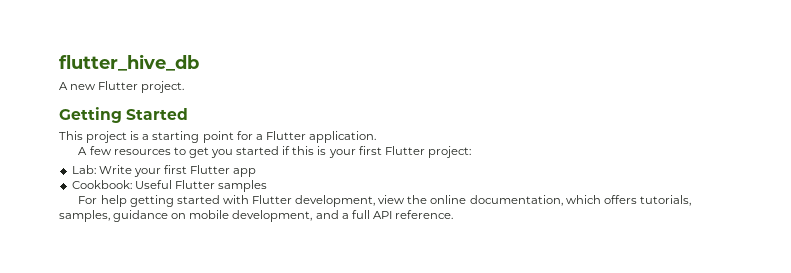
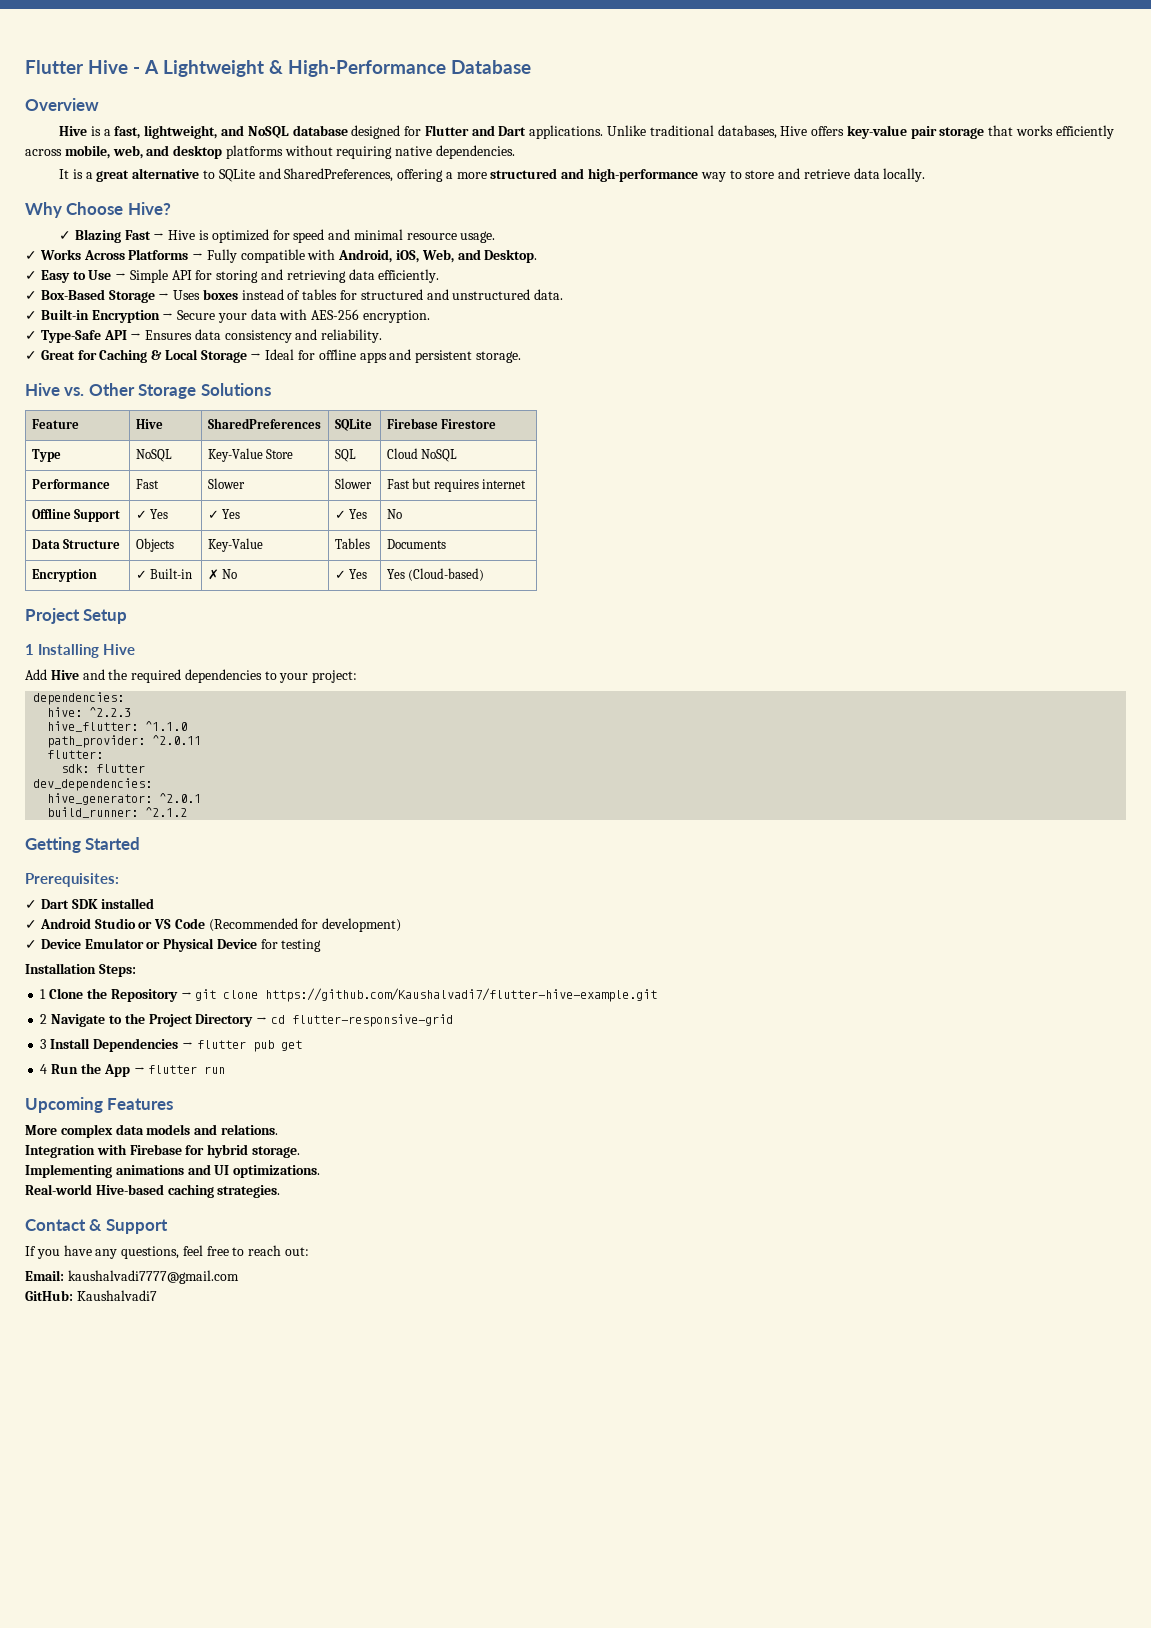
[59,54,199,71] [59,81,185,93] [59,107,189,123] [59,131,376,143] [78,146,471,158] [71,165,257,177] [71,180,267,192] [78,195,691,207] [59,210,453,222] flutter_hive_db // A new Flutter project. // Getting Started // This project is a starting point for a Flutter application. // A few resources to get you started if this is your first Flutter project: // Lab: Write your first Flutter app // Cookbook: Useful Flutter samples // For help getting started with Flutter development, view the online documentation, which offers tutorials, samples, guidance on mobile development, and a full API reference. -> [25,60,531,77] [25,98,99,111] [59,125,1114,139] [25,145,516,159] [59,168,926,182] [25,202,171,218] [59,229,496,243] [25,249,538,263] [25,269,440,283] [25,289,564,303] [25,309,431,323] [25,329,383,343] [25,349,521,363] [25,383,271,399] [31,419,79,429] [135,419,163,429] [207,418,321,429] [334,419,372,431] [386,418,497,429] [31,449,61,462] [135,449,172,462] [207,448,294,462] [334,449,356,462] [386,448,458,462] [31,479,110,489] [135,479,159,489] [207,478,245,489] [334,478,372,489] [386,478,526,492] [31,508,121,522] [135,509,169,519] [207,509,241,519] [334,509,368,519] [386,509,402,519] [31,539,121,549] [135,538,174,552] [207,538,263,552] [334,538,370,549] [386,539,446,549] [31,569,97,582] [135,568,193,579] [207,569,238,580] [334,569,368,579] [386,568,485,581] [25,608,128,624] [25,644,136,658] [25,669,358,683] [33,692,125,705] [47,707,132,717] [47,721,188,732] [47,735,202,748] [47,750,104,759] [61,764,146,773] [33,778,153,791] [47,793,202,805] [47,807,188,818] [25,837,141,853] [25,873,119,887] [25,898,155,909] [25,918,402,932] [25,938,322,952] [25,963,136,977] [40,988,658,1002] [40,1013,453,1027] [40,1038,302,1052] [40,1063,226,1077] [25,1097,174,1113] [25,1124,278,1138] [25,1144,300,1158] [25,1164,321,1178] [25,1184,281,1198] [25,1219,168,1234] [25,1245,310,1259] [25,1270,239,1284] [25,1290,157,1301] Flutter Hive - A Lightweight & High-Performance Database // Overview // Hive is a fast, lightweight, and NoSQL database designed for Flutter and Dart applications. Unlike traditional databases, Hive offers key-value pair storage that works efficiently across mobile, web, and desktop platforms without requiring native dependencies. // It is a great alternative to SQLite and SharedPreferences, offering a more structured and high-performance way to store and retrieve data locally. // Why Choose Hive? // ✓ Blazing Fast → Hive is optimized for speed and minimal resource usage. // ✓ Works Across Platforms → Fully compatible with Android, iOS, Web, and Desktop. // ✓ Easy to Use → Simple API for storing and retrieving data efficiently. // ✓ Box-Based Storage → Uses boxes instead of tables for structured and unstructured data. // ✓ Built-in Encryption → Secure your data with AES-256 encryption. // ✓ Type-Safe API → Ensures data consistency and reliability. // ✓ Great for Caching & Local Storage → Ideal for offline apps and persistent storage. // Hive vs. Other Storage Solutions // Feature | Hive | SharedPreferences | SQLite | Firebase Firestore // Type | NoSQL | Key-Value Store | SQL | Cloud NoSQL // Performance | Fast | Slower | Slower | Fast but requires internet // Offline Support | ✓ Yes | ✓ Yes | ✓ Yes | No // Data Structure | Objects | Key-Value | Tables | Documents // Encryption | ✓ Built-in | ✗ No | ✓ Yes | Yes (Cloud-based) // Project Setup // 1 Installing Hive // Add Hive and the required dependencies to your project: // dependencies: // hive: ^2.2.3 // hive_flutter: ^1.1.0 // path_provider: ^2.0.11 // flutter: // sdk: flutter // dev_dependencies: // hive_generator: ^2.0.1 // build_runner: ^2.1.2 // Getting Started // Prerequisites: // ✓ Dart SDK installed // ✓ Android Studio or VS Code (Recommended for development) // ✓ Device Emulator or Physical Device for testing // Installation Steps: // 1 Clone the Repository → git clone https://github.com/Kaushalvadi7/flutter-hive-example.git // 2 Navigate to the Project Directory → cd flutter-responsive-grid // 3 Install Dependencies → flutter pub get // 4 Run the App → flutter run // Upcoming Features // More complex data models and relations. // Integration with Firebase for hybrid storage. // Implementing animations and UI optimizations. // Real-world Hive-based caching strategies. // Contact & Support // If you have any questions, feel free to reach out: // Email: kaushalvadi7777@gmail.com // GitHub: Kaushalvadi7

